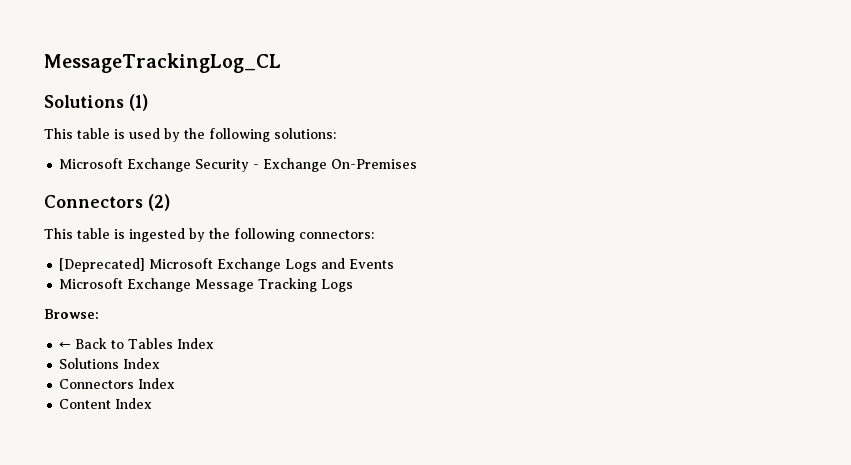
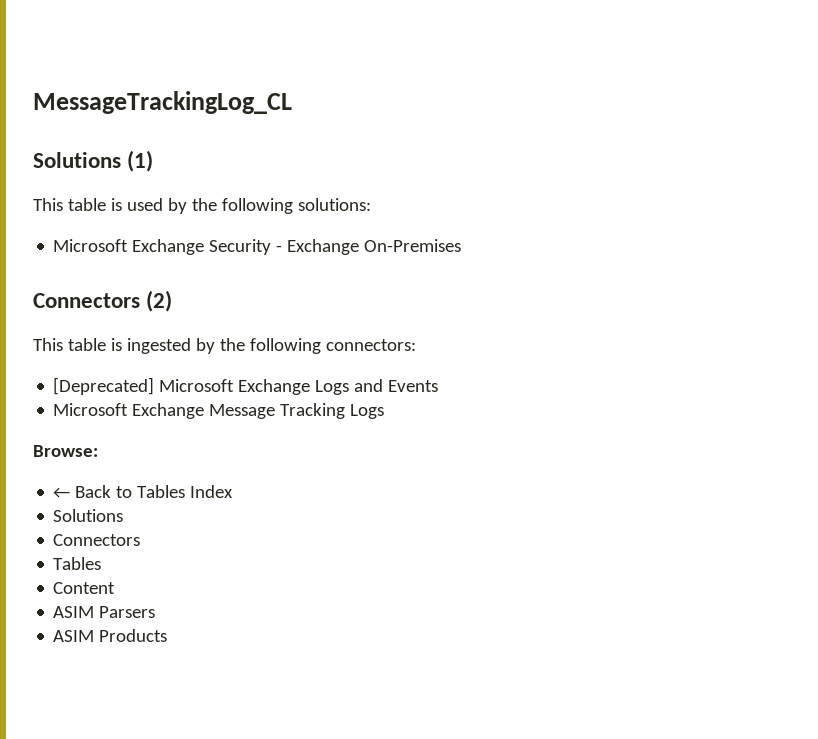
[123,358,161,369] [59,378,176,389] Index // Connectors Index -> [53,534,141,546] [53,557,102,570] // Connectors // Tables
[115,398,153,409] Index -> [53,606,156,618] [53,629,168,642] // ASIM Parsers // ASIM Products

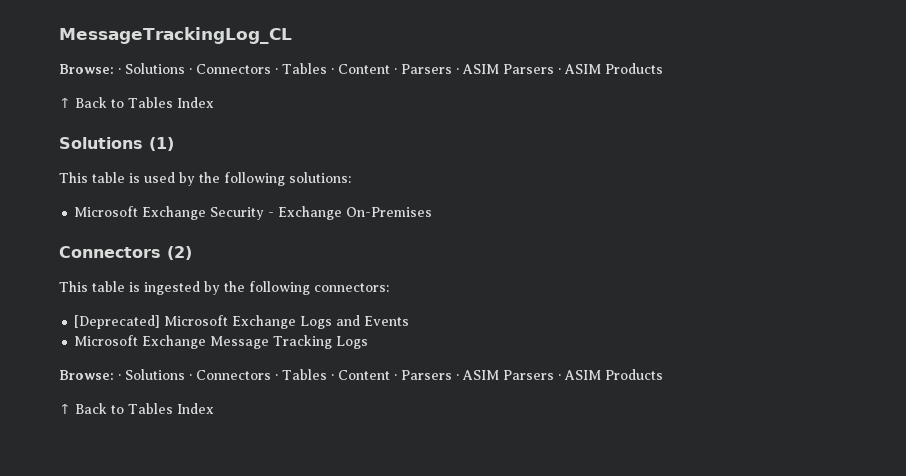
(292, 102) none -> [59,63,663,74] [59,97,214,108] // Browse: · Solutions · Connectors · Tables · Content · Parsers · ASIM Parsers · ASIM Products // ↑ Back to Tables Index
[53,485,234,498] [53,509,124,522] [53,534,141,546] [53,557,102,570] [53,582,116,594] [53,606,156,618] [53,629,168,642] // ← Back to Tables Index // Solutions // Connectors // Tables // Content // ASIM Parsers // ASIM Products -> [118,369,663,380] [59,403,214,414] · Solutions · Connectors · Tables · Content · Parsers · ASIM Parsers · ASIM Products // ↑ Back to Tables Index

